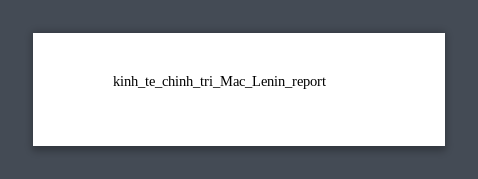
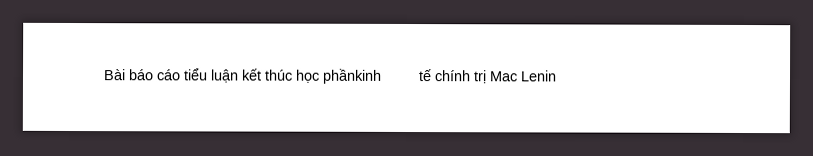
[113,76,326,89] kinh_te_chinh_tri_Mac_Lenin_report -> [102,68,557,84] Bài báo cáo tiểu luận kết thúc học phầnkinh tế chính trị Mac Lenin

